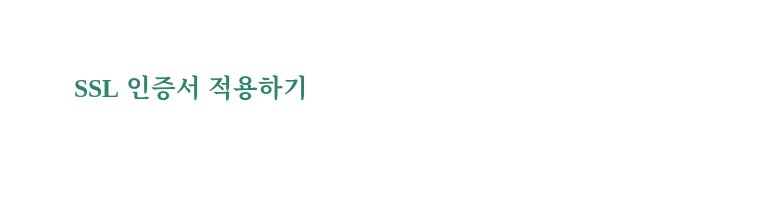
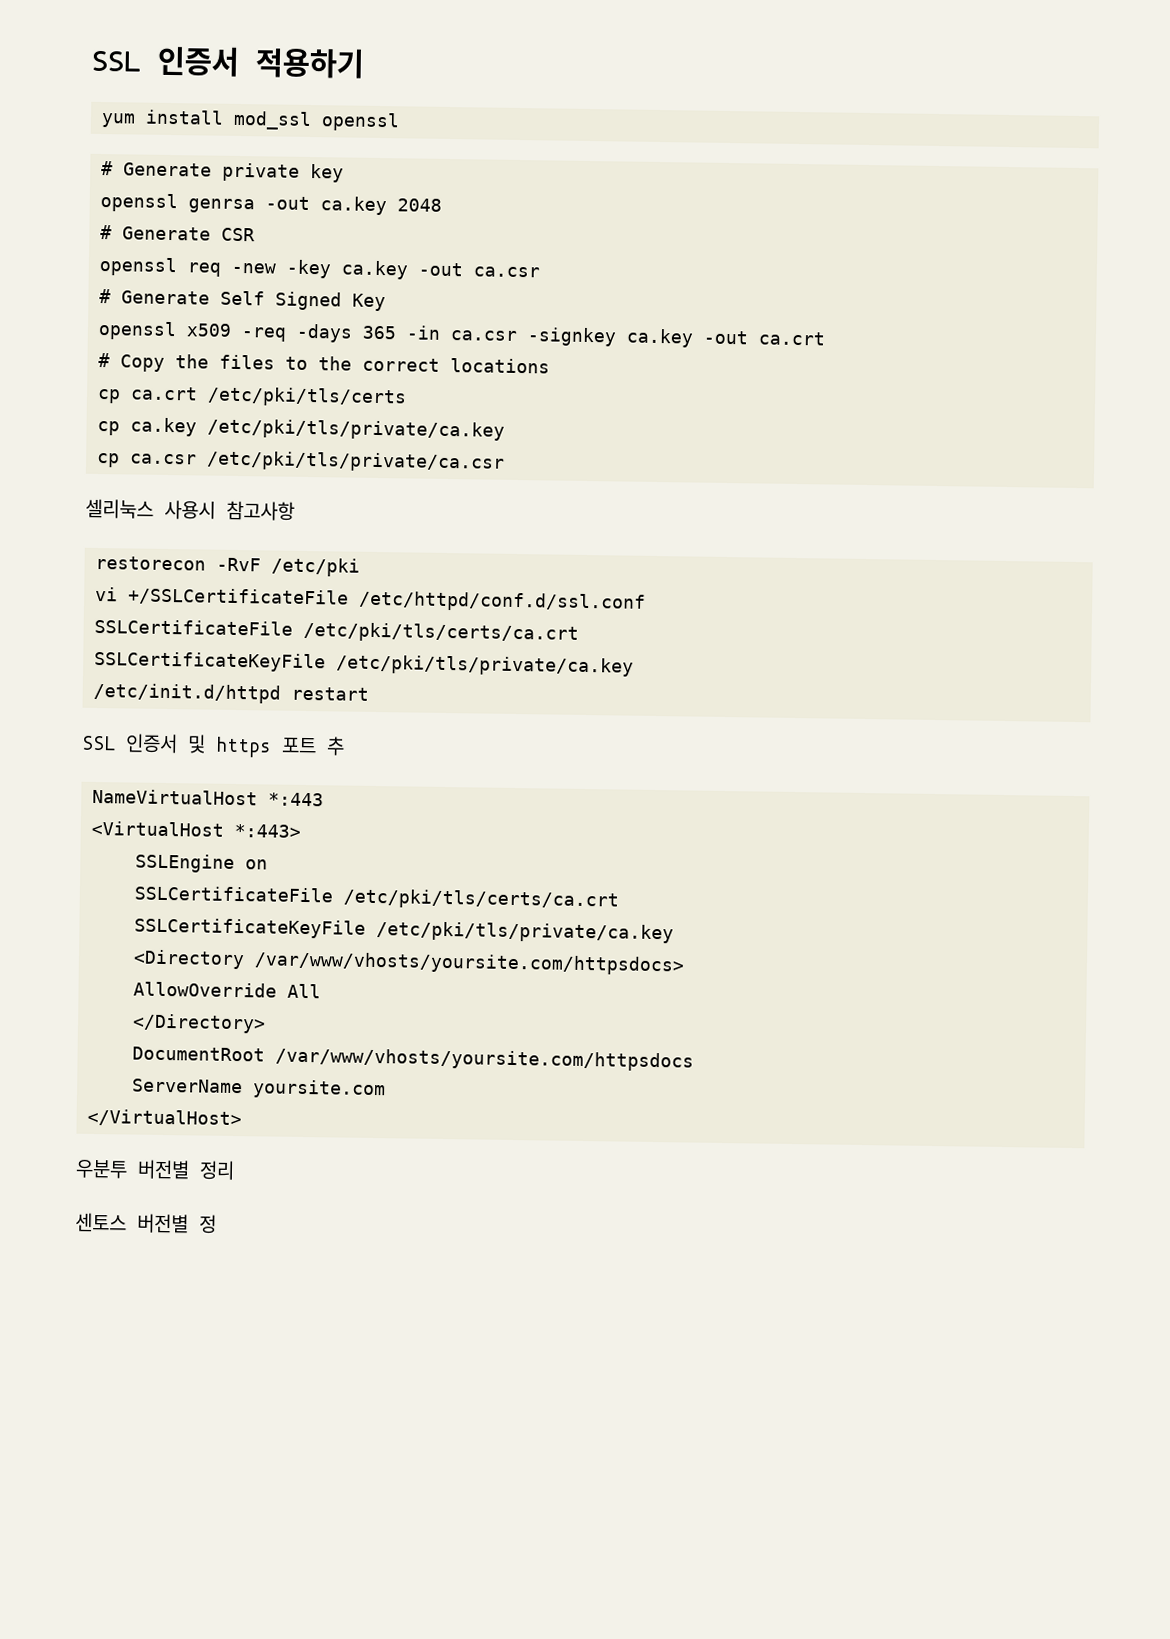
(308, 88) none -> [101,109,401,132] [101,161,345,183] [100,193,443,216] [100,225,256,242] [99,257,541,280] [99,288,387,312] [98,320,826,348] [98,352,551,374] [97,386,408,408] [97,417,506,441] [96,450,506,473] [85,498,295,521] [95,555,361,577] [95,586,647,613] [94,618,580,644] [94,650,635,677] [93,682,370,704] [81,733,345,758] [92,788,325,807] [91,820,302,838] [135,853,269,873] [134,885,620,911] [134,917,675,944] [133,949,686,976] [133,981,322,999] [132,1013,267,1034] [132,1046,695,1072] [132,1078,387,1100] [87,1108,243,1128] [75,1159,235,1181] [75,1212,217,1234] // yum install mod_ssl openssl // # Generate private key // openssl genrsa -out ca.key 2048 // # Generate CSR // openssl req -new -key ca.key -out ca.csr // # Generate Self Signed Key // openssl x509 -req -days 365 -in ca.csr -signkey ca.key -out ca.crt // # Copy the files to the correct locations // cp ca.crt /etc/pki/tls/certs // cp ca.key /etc/pki/tls/private/ca.key // cp ca.csr /etc/pki/tls/private/ca.csr // 셀리눅스 사용시 참고사항 // restorecon -RvF /etc/pki // vi +/SSLCertificateFile /etc/httpd/conf.d/ssl.conf // SSLCertificateFile /etc/pki/tls/certs/ca.crt // SSLCertificateKeyFile /etc/pki/tls/private/ca.key // /etc/init.d/httpd restart // SSL 인증서 및 https 포트 추 // NameVirtualHost *:443 // <VirtualHost *:443> // SSLEngine on // SSLCertificateFile /etc/pki/tls/certs/ca.crt // SSLCertificateKeyFile /etc/pki/tls/private/ca.key // <Directory /var/www/vhosts/yoursite.com/httpsdocs> // AllowOverride All // </Directory> // DocumentRoot /var/www/vhosts/yoursite.com/httpsdocs // ServerName yoursite.com // </VirtualHost> // 우분투 버전별 정리 // 센토스 버전별 정

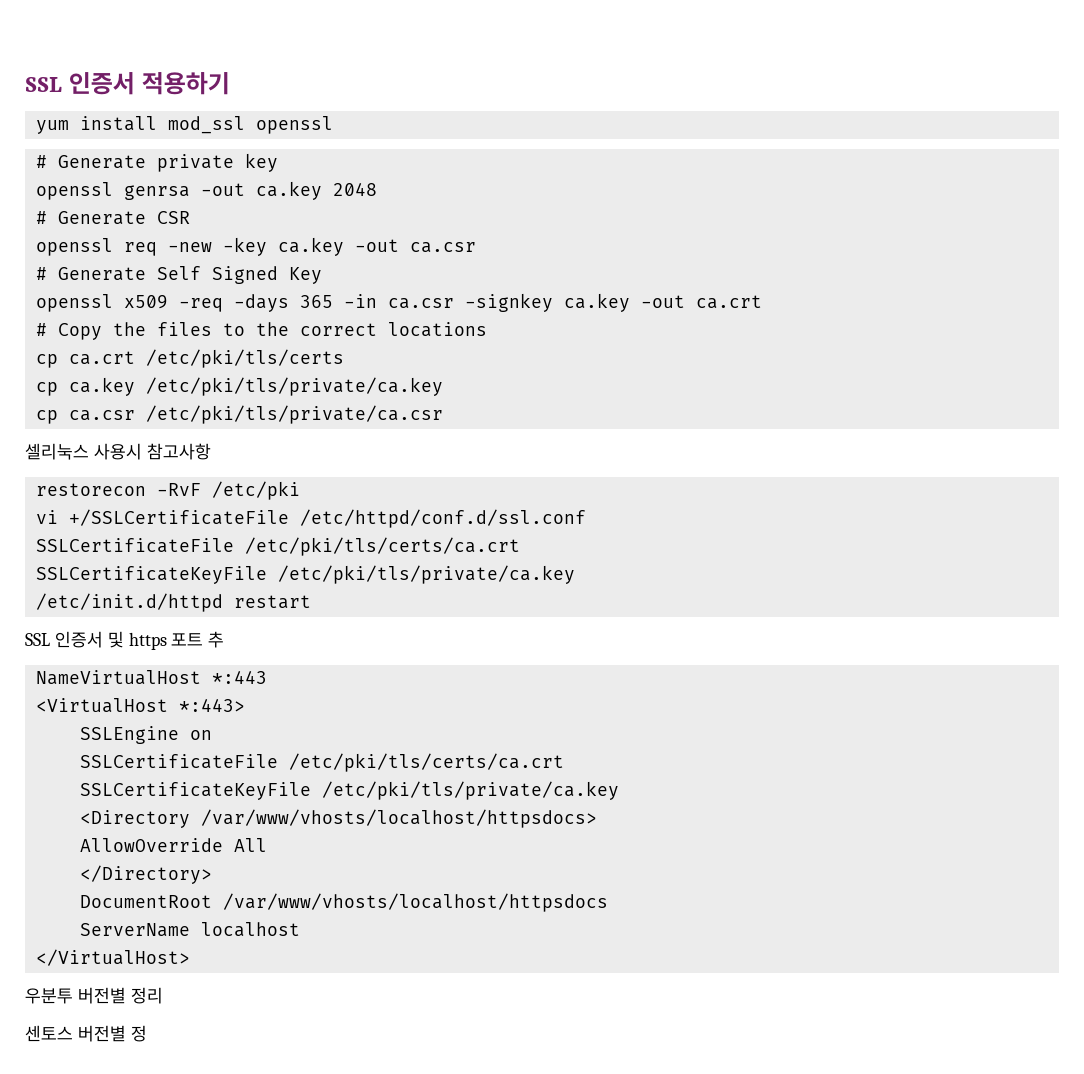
[254,951,686,976] /var/www/vhosts/yoursite.com/httpsdocs> -> [200,809,597,828] /var/www/vhosts/localhost/httpsdocs>
[275,1047,695,1072] /var/www/vhosts/yoursite.com/httpsdocs -> [222,893,608,912] /var/www/vhosts/localhost/httpsdocs
[252,1079,387,1100] yoursite.com -> [200,922,300,937] localhost

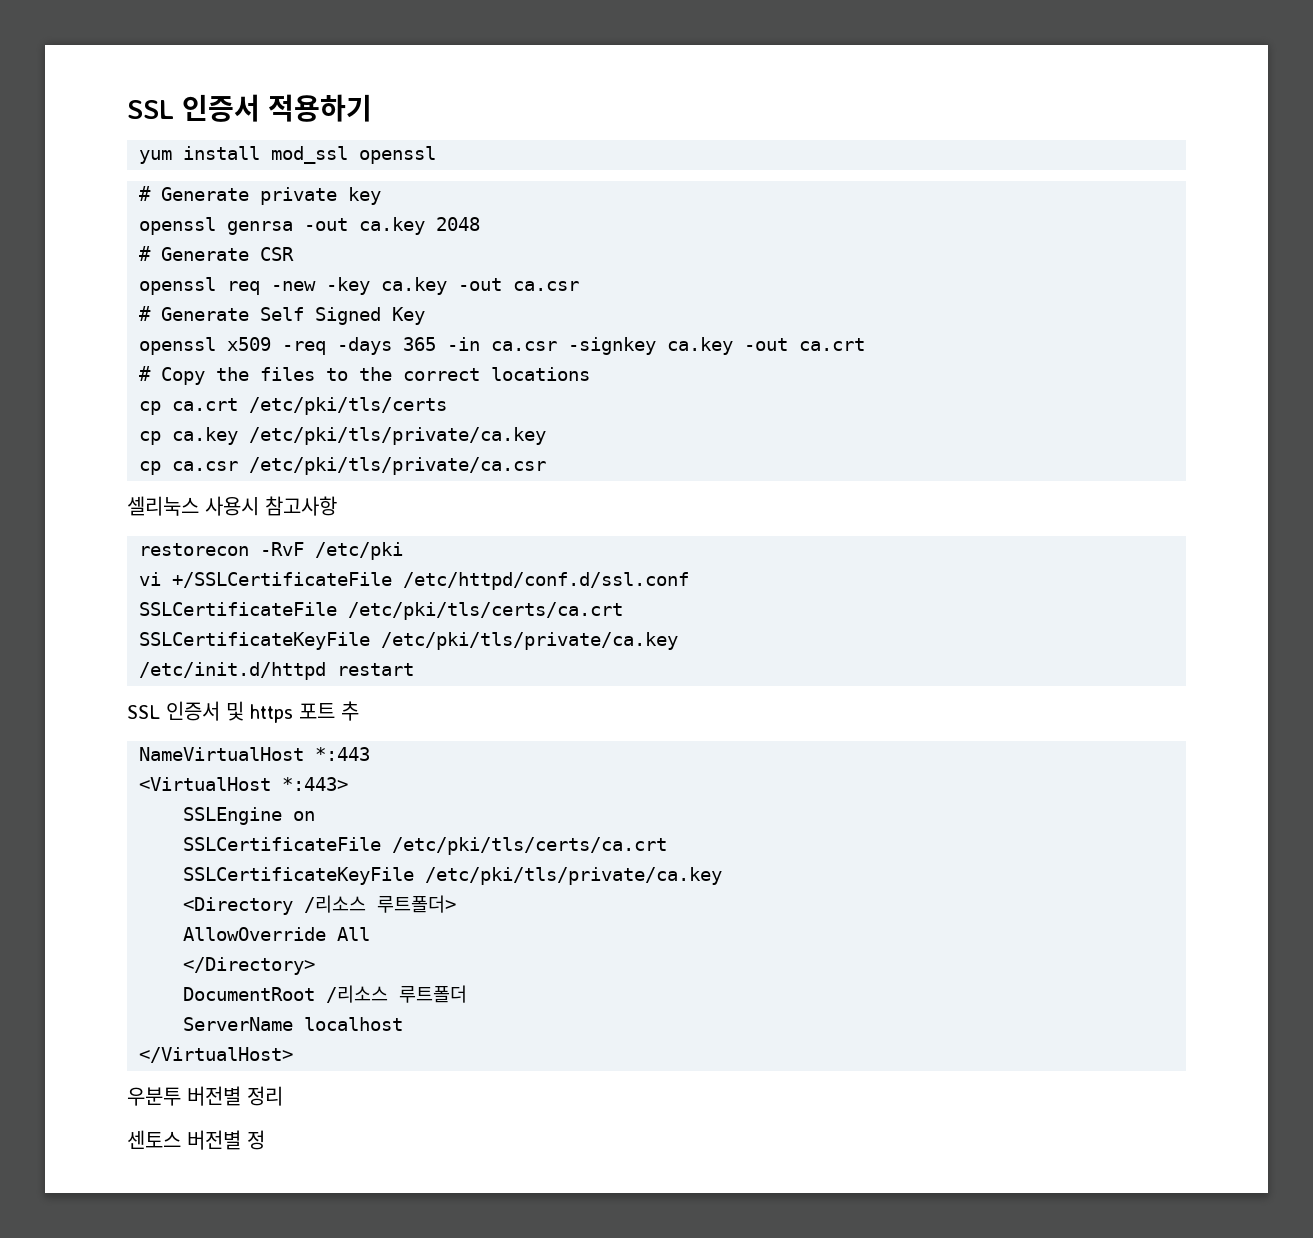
[200,809,597,828] /var/www/vhosts/localhost/httpsdocs> -> [304,895,456,913] /리소스 루트폴더>
[222,893,608,912] /var/www/vhosts/localhost/httpsdocs -> [326,985,467,1003] /리소스 루트폴더

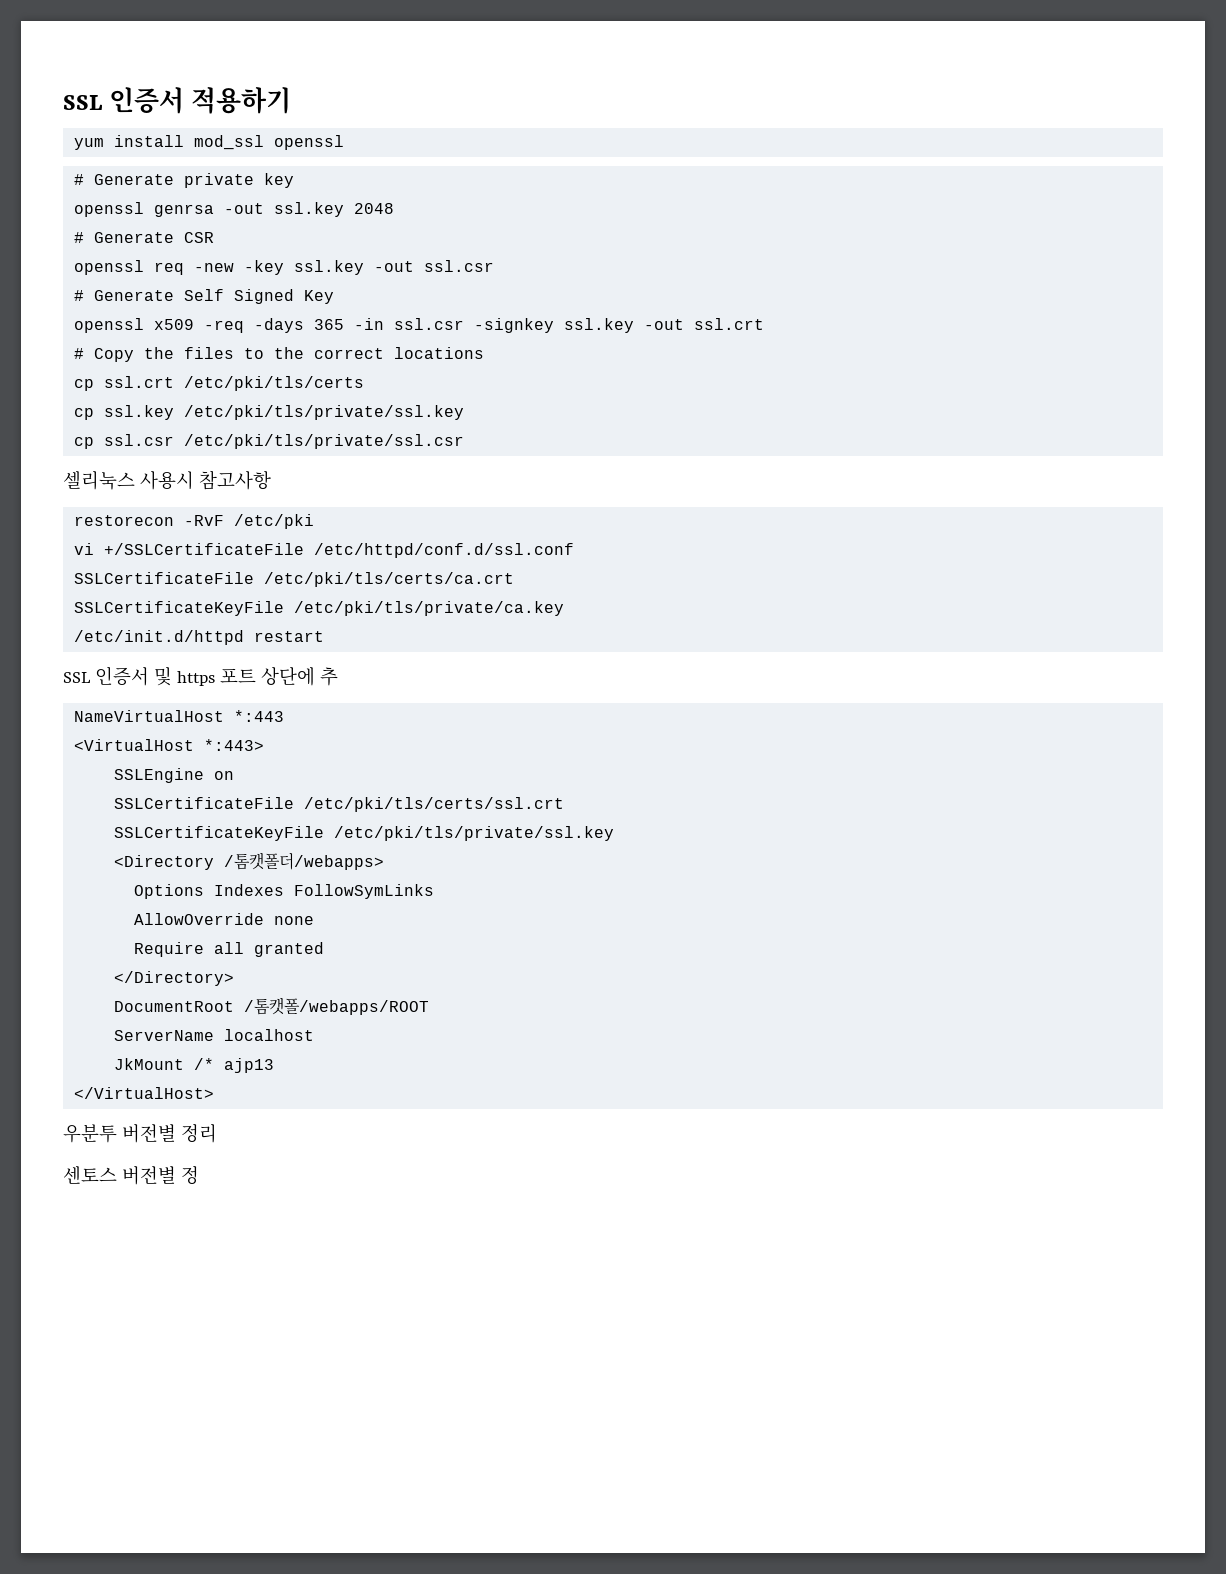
[359,217,425,235] ca.key -> [274,202,345,217] ssl.key
[381,277,579,295] ca.key -out ca.csr -> [294,260,495,275] ssl.key -out ssl.csr
[491,337,865,355] ca.csr -signkey ca.key -out ca.crt -> [394,318,765,333] ssl.csr -signkey ssl.key -out ssl.crt
[172,398,238,411] ca.crt -> [104,376,175,388] ssl.crt
[172,427,546,445] [139,457,546,475] ca.key /etc/pki/tls/private/ca.key // cp ca.csr /etc/pki/tls/private/ca.csr -> [104,405,465,420] [74,434,465,449] ssl.key /etc/pki/tls/private/ssl.key // cp ssl.csr /etc/pki/tls/private/ssl.csr
(335, 711) none -> [260,667,315,686] 상단에
[392,837,667,855] [183,867,722,885] /etc/pki/tls/certs/ca.crt // SSLCertificateKeyFile /etc/pki/tls/private/ca.key -> [304,797,565,812] [114,826,615,841] /etc/pki/tls/certs/ssl.crt // SSLCertificateKeyFile /etc/pki/tls/private/ssl.key
[304,895,456,913] [183,927,370,941] /리소스 루트폴더> // AllowOverride All -> [224,852,385,870] [134,884,435,899] [134,913,315,925] [134,942,325,957] /톰캣폴더/webapps> // Options Indexes FollowSymLinks // AllowOverride none // Require all granted
[326,985,467,1003] /리소스 루트폴더 -> [244,997,430,1015] /톰캣폴/webapps/ROOT
(403, 1024) none -> [114,1058,275,1073] // JkMount /* ajp13

